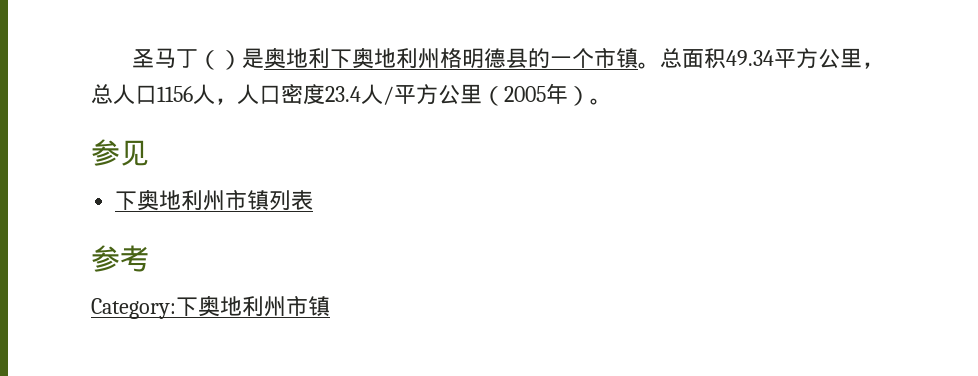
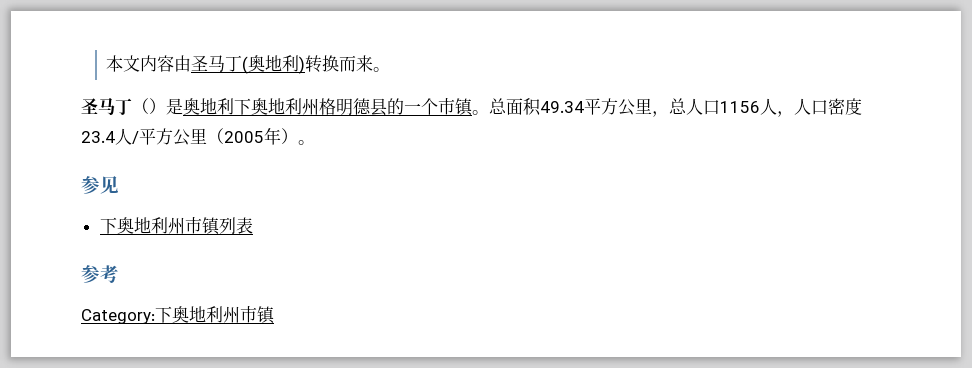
(131, 58) none -> [106,55,391,74] 本文内容由圣马丁(奥地利)转换而来。 //

